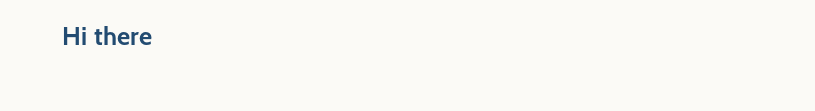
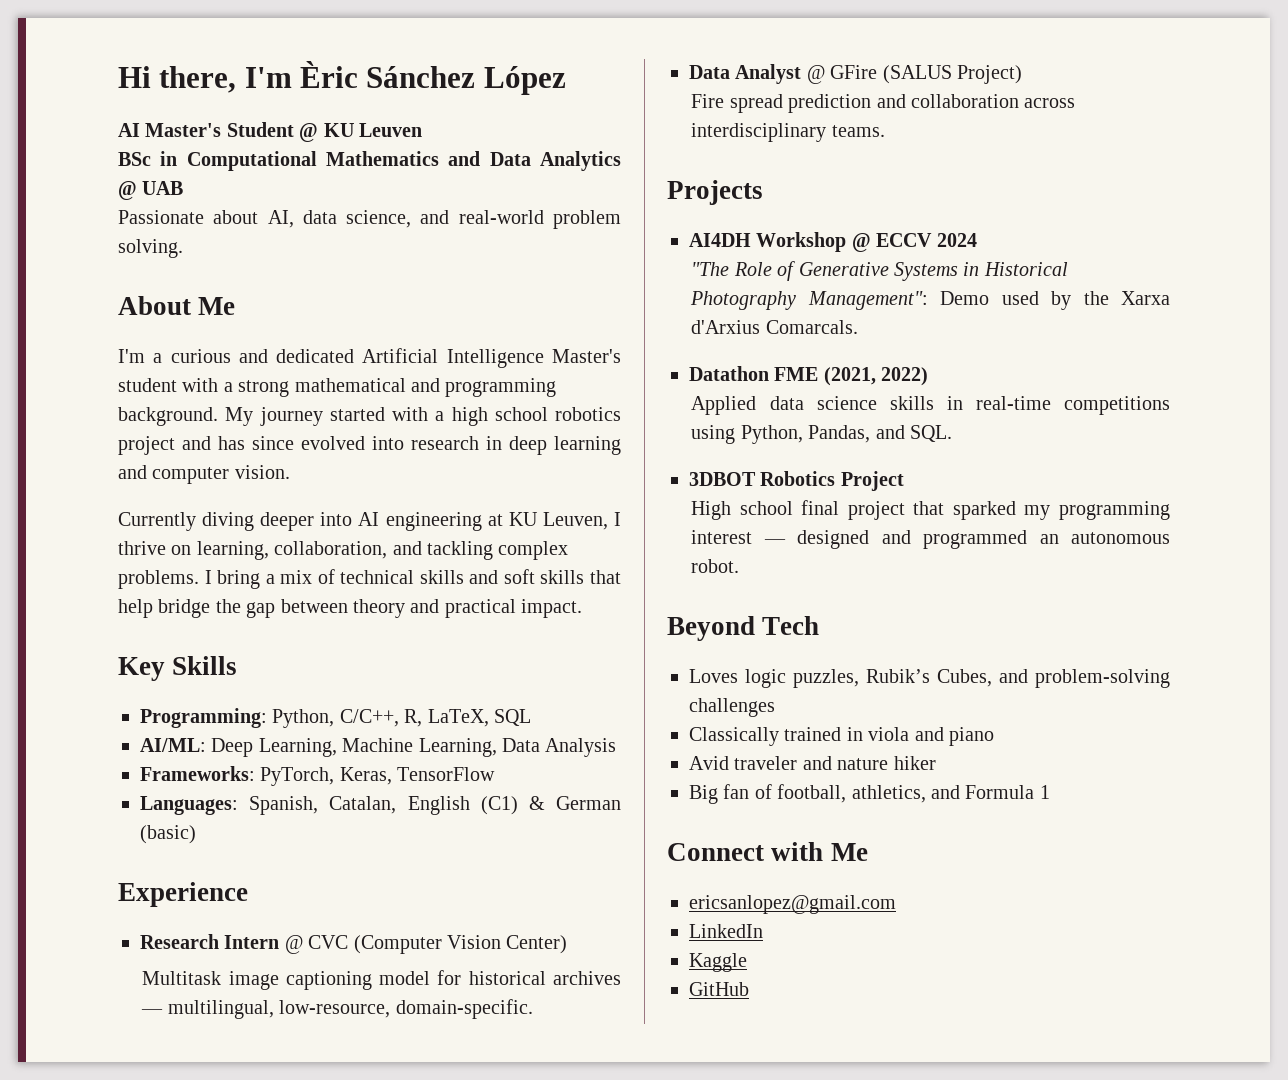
[93,26,152,45] there -> [159,61,566,95] [118,122,422,142] [118,151,621,171] [118,181,184,200] [118,210,621,229] [118,239,183,258] [118,296,236,315] [118,348,621,368] [118,378,557,397] [118,407,621,426] [118,436,621,455] [118,465,290,484] [118,512,621,531] [118,541,569,560] [118,569,622,589] [118,599,583,618] [118,656,238,681] [140,708,531,728] [140,738,617,757] [140,766,496,786] [140,796,621,815] [140,825,196,844] [118,882,248,907] [140,934,568,954] [142,970,621,990] [141,999,533,1019] [689,64,1022,84] [691,94,1076,113] [691,123,885,142] [667,180,763,205] [689,232,977,252] [691,261,1068,281] [690,291,1170,310] [691,320,858,334] [689,366,929,386] [691,396,1170,415] [691,425,953,444] [689,471,904,491] [691,500,1170,520] [691,530,1170,549] [691,559,740,573] [667,616,820,641] [689,669,1170,688] [689,698,775,717] [689,727,994,746] [689,756,936,770] [689,784,1050,804] [667,842,868,861] [689,895,896,914] [689,924,763,938] [689,953,747,972] [689,982,749,996] there, I'm Èric Sánchez López // AI Master's Student @ KU Leuven // BSc in Computational Mathematics and Data Analytics @ UAB // Passionate about AI, data science, and real-world problem solving. // About Me // I'm a curious and dedicated Artificial Intelligence Master's student with a strong mathematical and programming background. My journey started with a high school robotics project and has since evolved into research in deep learning and computer vision. // Currently diving deeper into AI engineering at KU Leuven, I thrive on learning, collaboration, and tackling complex problems. I bring a mix of technical skills and soft skills that help bridge the gap between theory and practical impact. // Key Skills // Programming: Python, C/C++, R, LaTeX, SQL // AI/ML: Deep Learning, Machine Learning, Data Analysis // Frameworks: PyTorch, Keras, TensorFlow // Languages: Spanish, Catalan, English (C1) & German (basic) // Experience // Research Intern @ CVC (Computer Vision Center) // Multitask image captioning model for historical archives — multilingual, low-resource, domain-specific. // Data Analyst @ GFire (SALUS Project) // Fire spread prediction and collaboration across interdisciplinary teams. // Projects // AI4DH Workshop @ ECCV 2024 // "The Role of Generative Systems in Historical Photography Management": Demo used by the Xarxa d'Arxius Comarcals. // Datathon FME (2021, 2022) // Applied data science skills in real-time competitions using Python, Pandas, and SQL. // 3DBOT Robotics Project // High school final project that sparked my programming interest — designed and programmed an autonomous robot. // Beyond Tech // Loves logic puzzles, Rubik’s Cubes, and problem-solving challenges // Classically trained in viola and piano // Avid traveler and nature hiker // Big fan of football, athletics, and Formula 1 // Connect with Me // ericsanlopez@gmail.com // LinkedIn // Kaggle // GitHub

